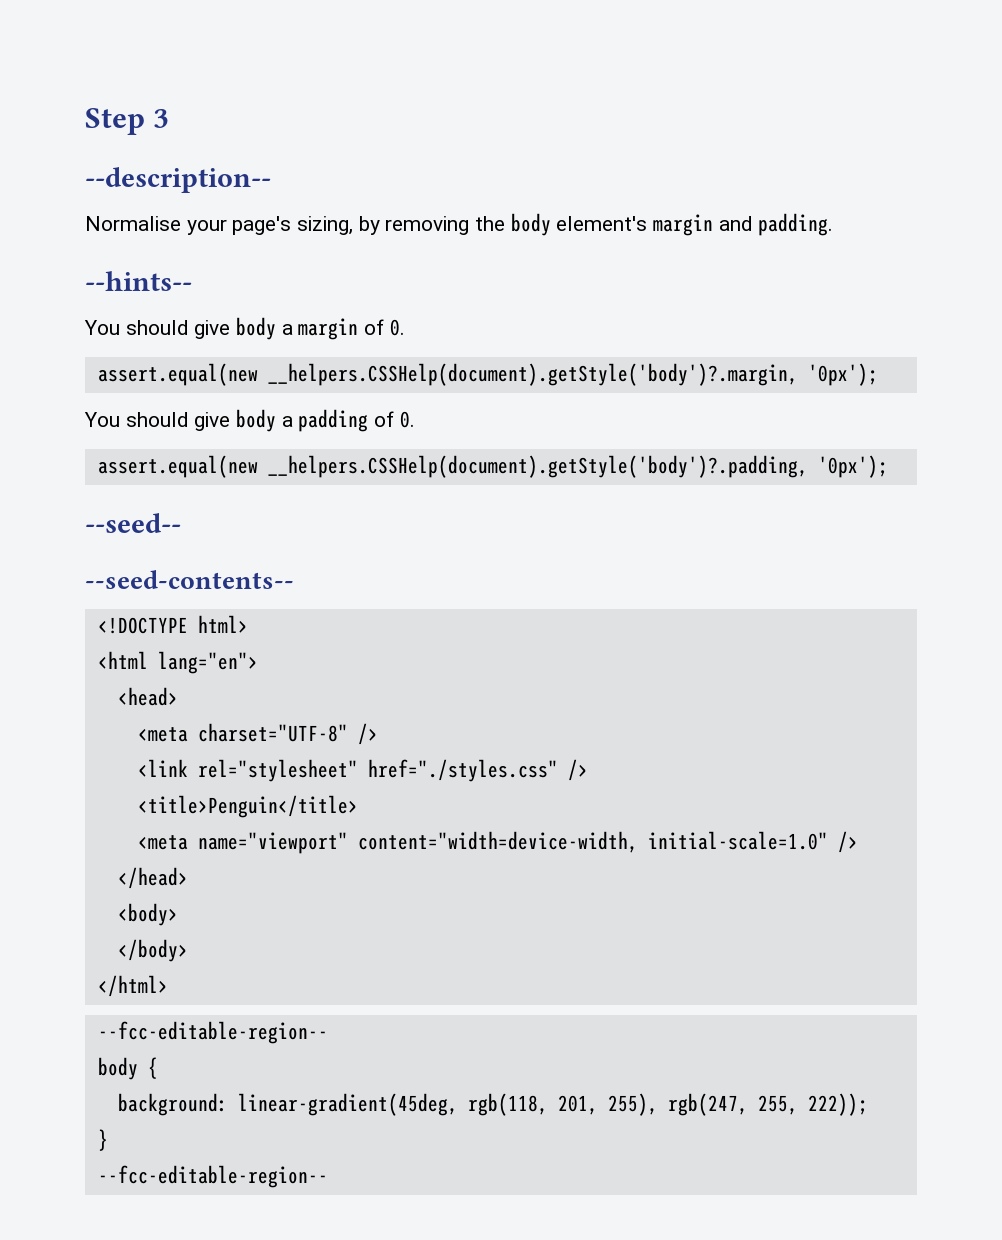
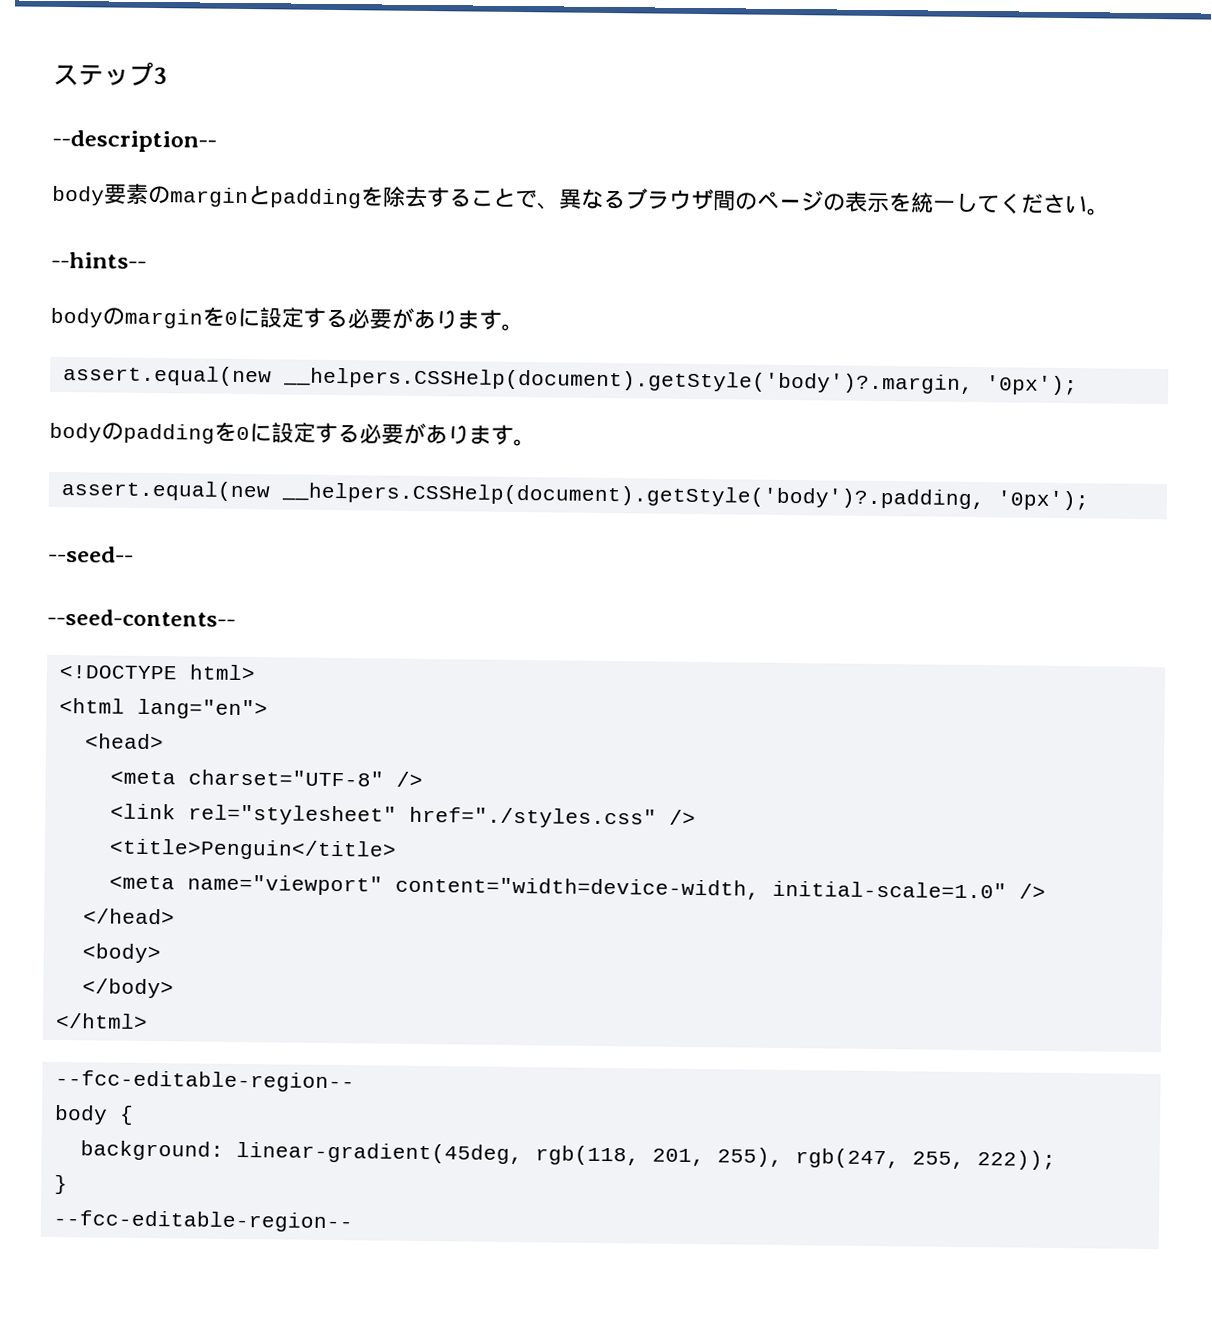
[85,108,145,135] Step -> [53,61,154,86] ステップ
[85,213,834,236] [85,271,192,291] [84,317,405,340] [97,363,878,386] [84,409,415,432] Normalise your page's sizing, by removing the body element's margin and padding. // --hints-- // You should give body a margin of 0. // assert.equal(new __helpers.CSSHelp(document).getStyle('body')?.margin, '0px'); // You should give body a padding of 0. -> [52,183,1110,216] [51,251,147,269] [50,306,524,332] [62,365,1078,396] [49,421,536,447] body要素のmarginとpaddingを除去することで、異なるブラウザ間のページの表示を統一してください。 // --hints-- // bodyのmarginを0に設定する必要があります。 // assert.equal(new __helpers.CSSHelp(document).getStyle('body')?.margin, '0px'); // bodyのpaddingを0に設定する必要があります。

